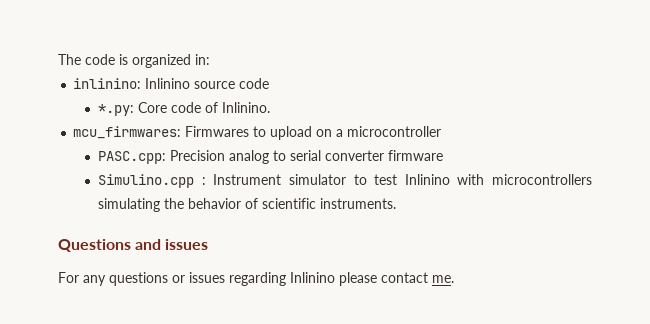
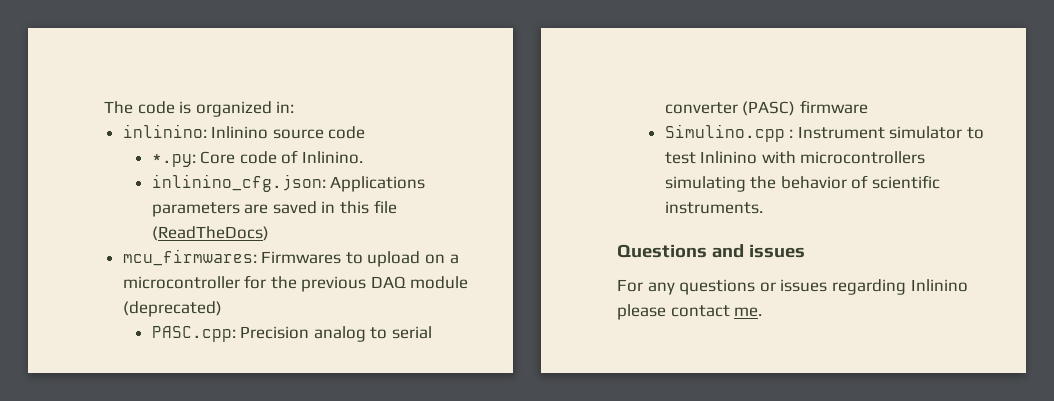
(271, 107) none -> [151,174,426,192] [151,200,397,217] [151,226,269,241] // inlinino_cfg.json: Applications parameters are saved in this file (ReadTheDocs)
(442, 131) none -> [244,275,468,292] [122,301,222,317] for the previous DAQ module (deprecated)
(385, 155) none -> [742,101,796,116] (PASC)

